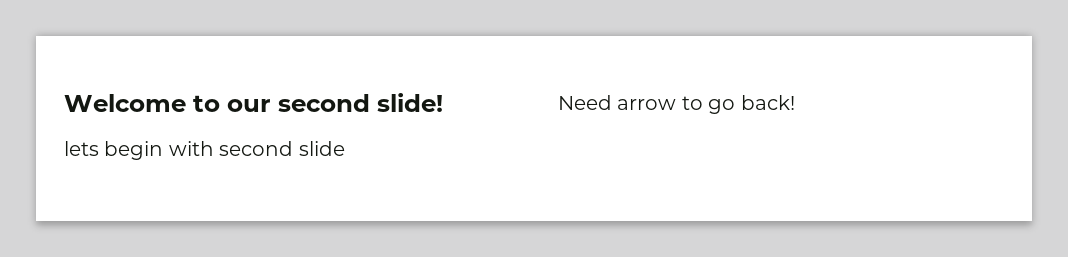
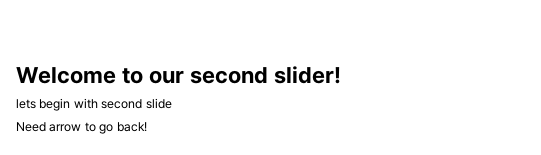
[377,93,443,112] slide! -> [274,66,342,84] slider!

